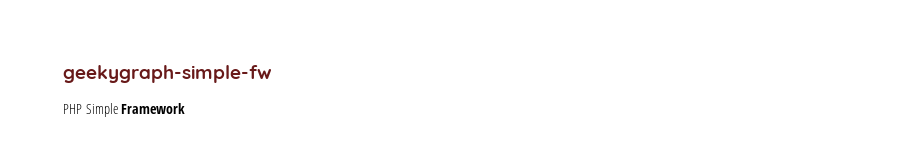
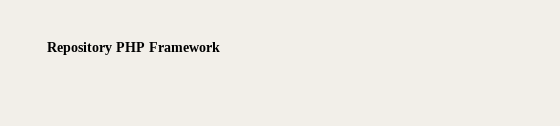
[63,65,272,83] [63,103,118,117] geekygraph-simple-fw // PHP Simple -> [47,42,145,55] Repository PHP

